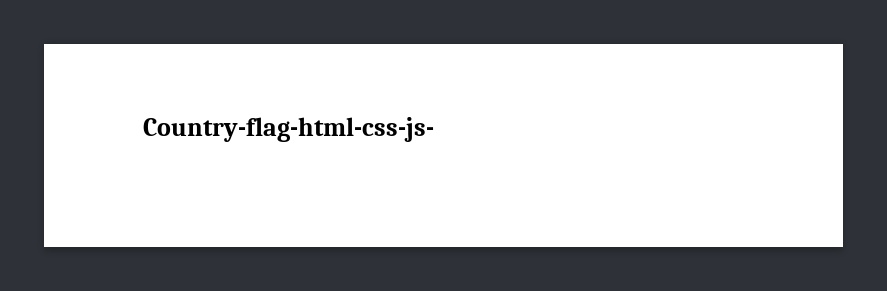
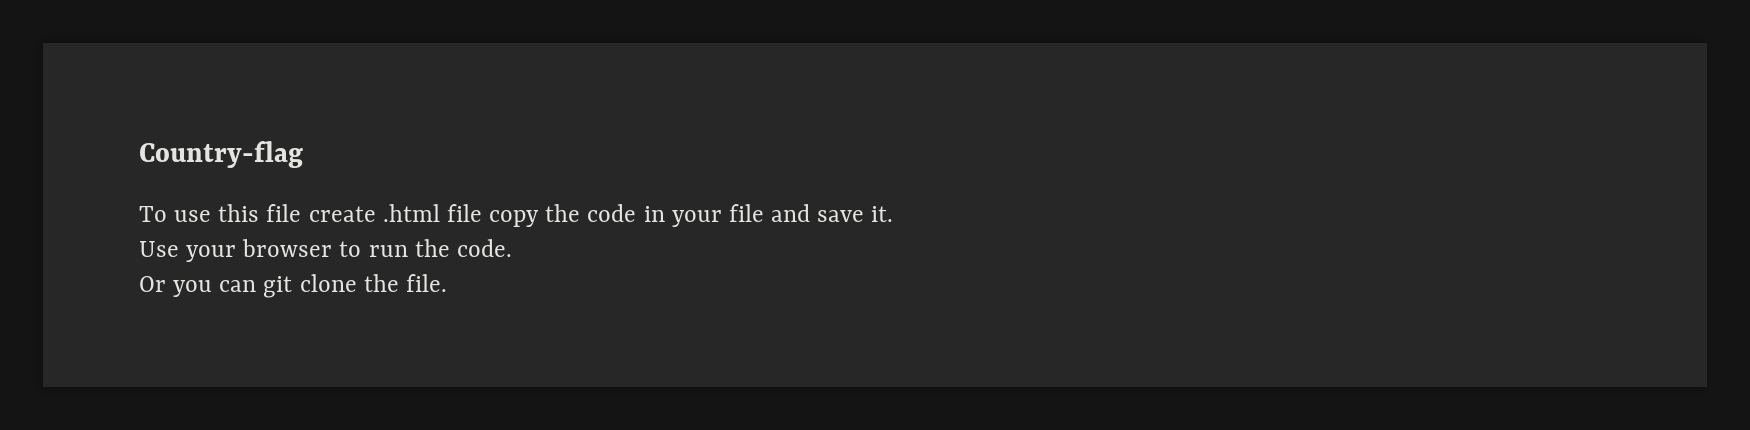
[143,117,434,142] Country-flag-html-css-js- -> [139,141,303,168] [139,204,894,227] [139,239,512,262] [139,274,447,298] Country-flag // To use this file create .html file copy the code in your file and save it. // Use your browser to run the code. // Or you can git clone the file.

